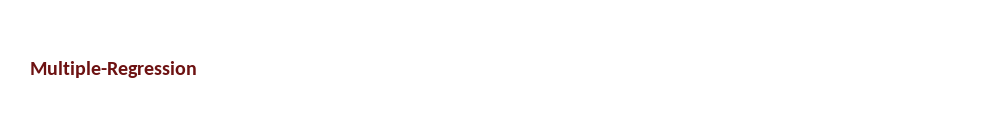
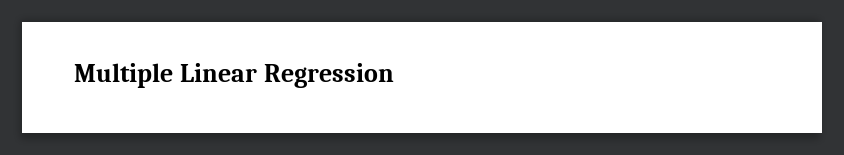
[30,61,197,78] Multiple-Regression -> [74,63,394,88] Multiple Linear Regression

